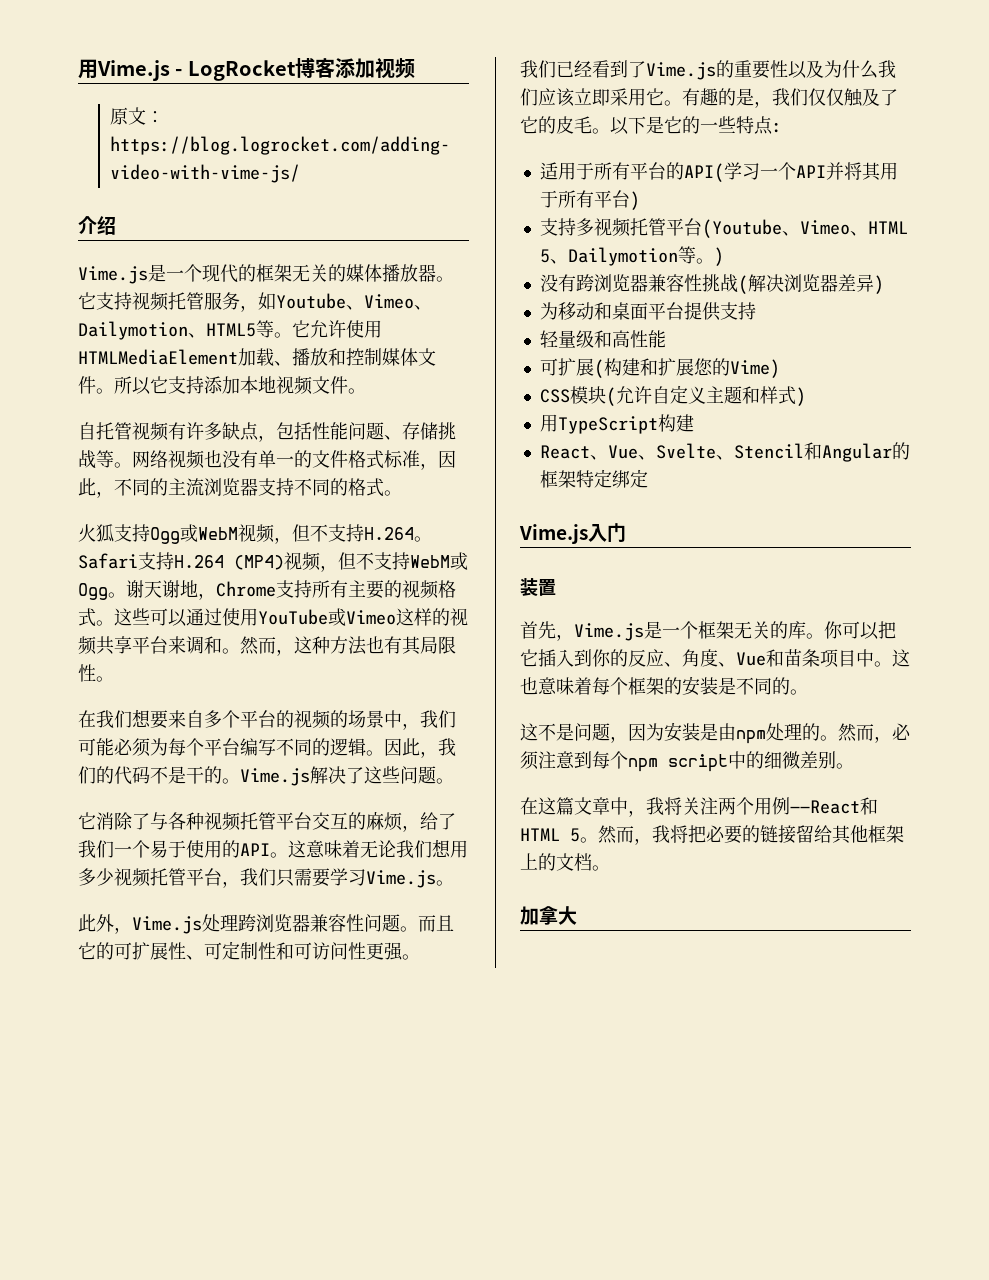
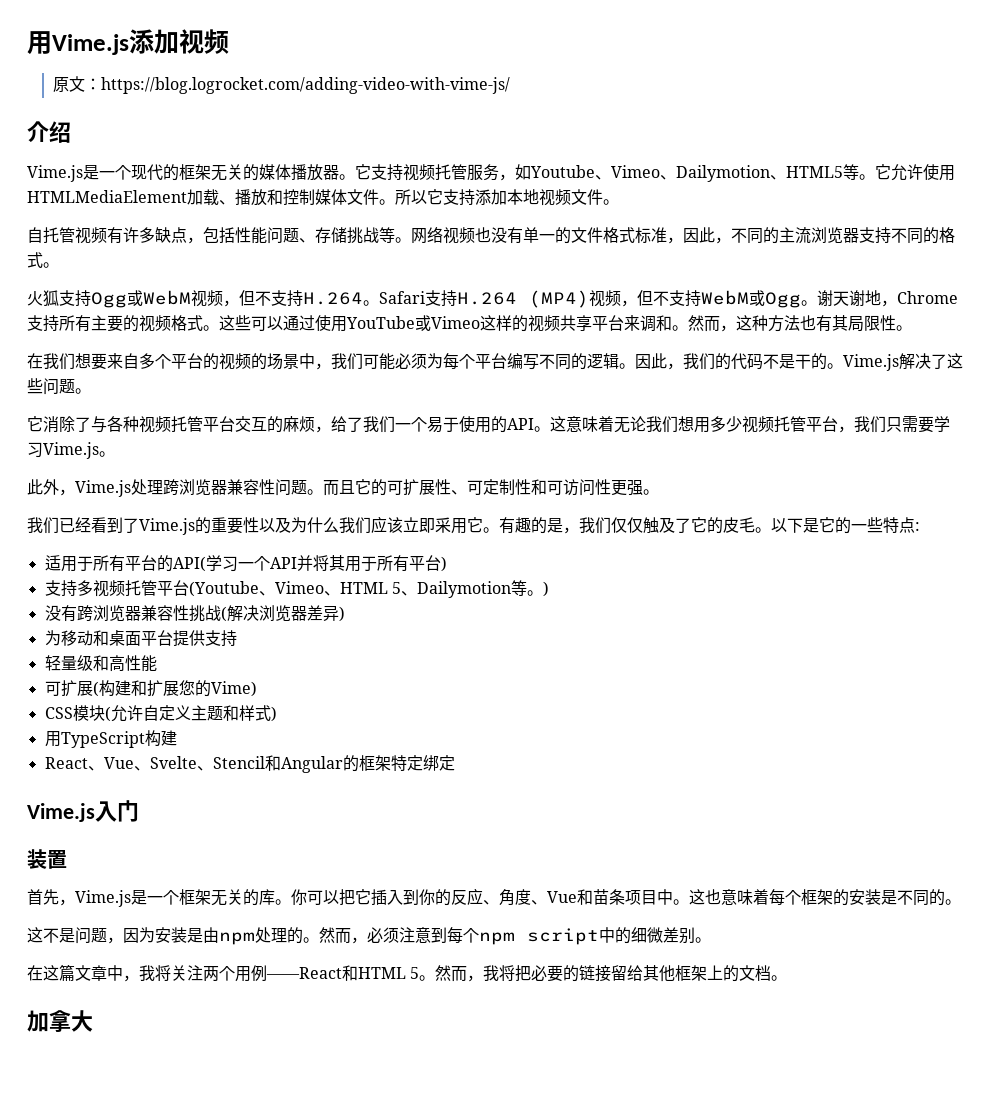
[175,58,335,81] - LogRocket博客 -> (129, 44) none

